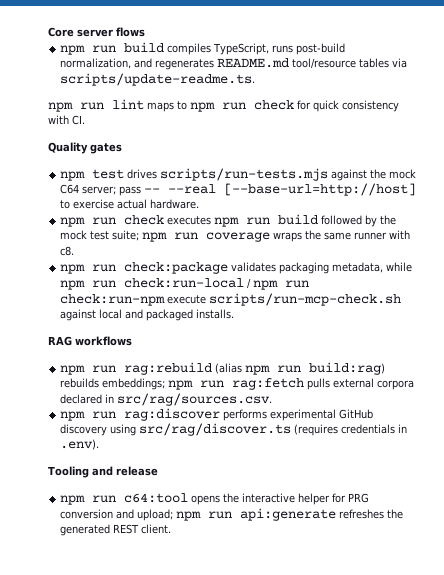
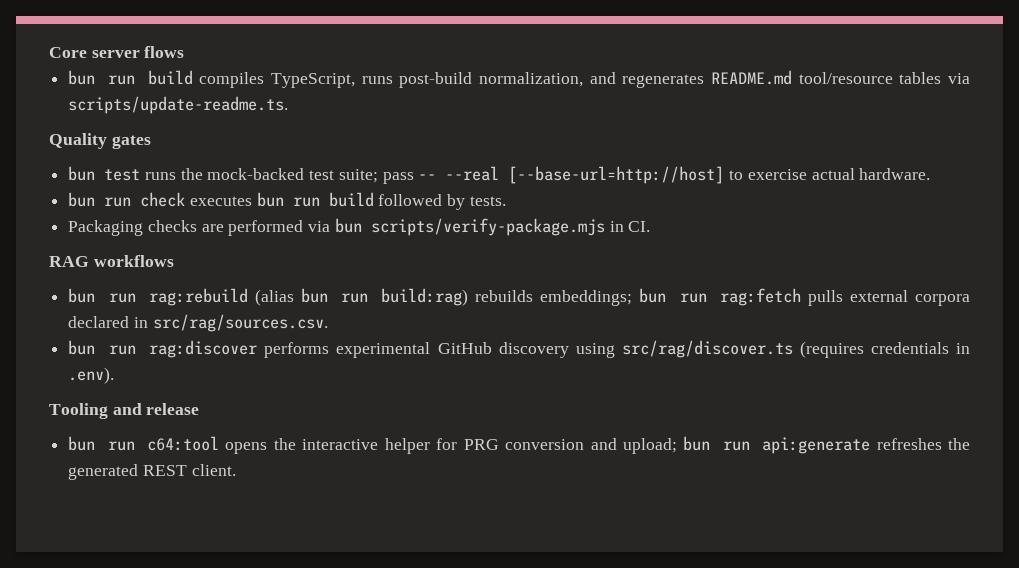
[60,45,86,55] npm -> [68,70,96,85] bun
[48,99,399,112] [48,115,85,125] [48,142,122,154] [60,168,417,181] [60,184,117,195] npm run lint maps to npm run check for quick consistency with CI. // Quality gates // npm test drives scripts/run-tests.mjs against the mock C64 server; -> [49,133,151,149] [68,166,378,183] Quality gates // bun test runs the mock-backed test suite;
[60,217,86,227] npm -> [68,192,96,207] bun
[214,217,240,227] npm -> [256,192,284,207] bun
[380,215,397,225] [60,230,411,242] [60,246,75,256] [60,262,413,274] [60,278,310,290] [60,293,402,306] [60,309,235,321] the mock test suite; npm run coverage wraps the same runner with c8. // npm run check:package validates packaging metadata, while npm run check:run-local / npm run check:run-npm execute scripts/run-mcp-check.sh against local and packaged installs. -> [469,196,506,206] [68,218,651,236] tests. // Packaging checks are performed via bun scripts/verify-package.mjs in CI.
[60,365,86,375] npm -> [68,288,96,303] bun
[245,365,271,375] npm -> [300,288,328,303] bun
[168,380,194,390] npm -> [639,288,667,303] bun
[60,411,86,421] npm -> [68,340,96,355] bun
[60,495,86,505] npm -> [68,436,96,451] bun
[176,511,202,521] npm -> [683,436,711,451] bun

